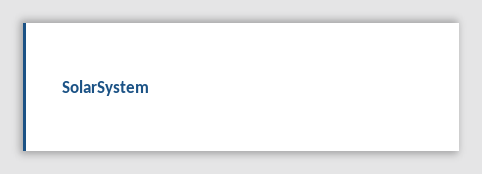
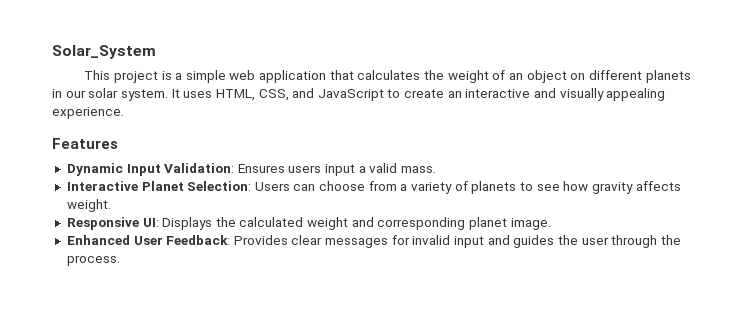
[62,80,149,96] SolarSystem -> [52,45,156,59] [84,70,691,83] [52,88,666,101] [52,107,124,119] [52,138,118,149] [66,163,437,176] [66,181,681,194] [66,199,111,212] [66,217,551,230] [66,235,681,248] [66,255,120,266] Solar_System // This project is a simple web application that calculates the weight of an object on different planets in our solar system. It uses HTML, CSS, and JavaScript to create an interactive and visually appealing experience. // Features // Dynamic Input Validation: Ensures users input a valid mass. // Interactive Planet Selection: Users can choose from a variety of planets to see how gravity affects weight. // Responsive UI: Displays the calculated weight and corresponding planet image. // Enhanced User Feedback: Provides clear messages for invalid input and guides the user through the process.

